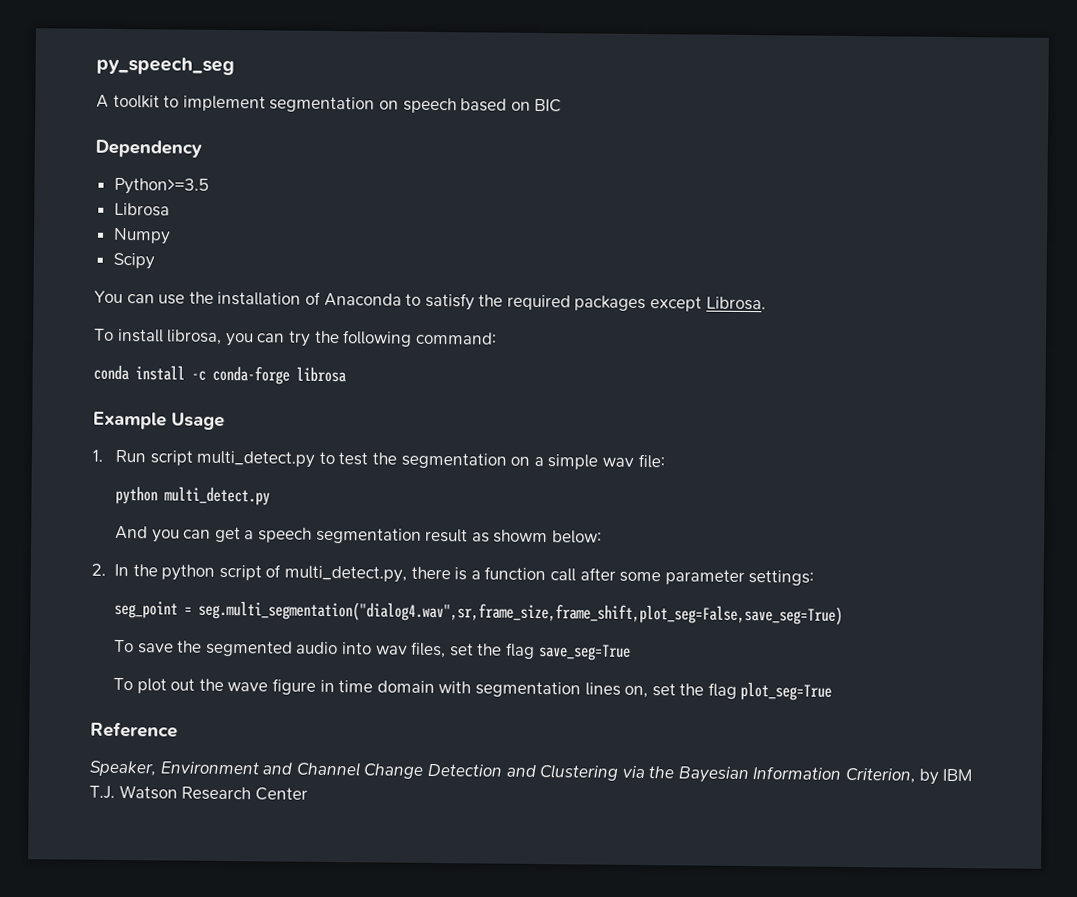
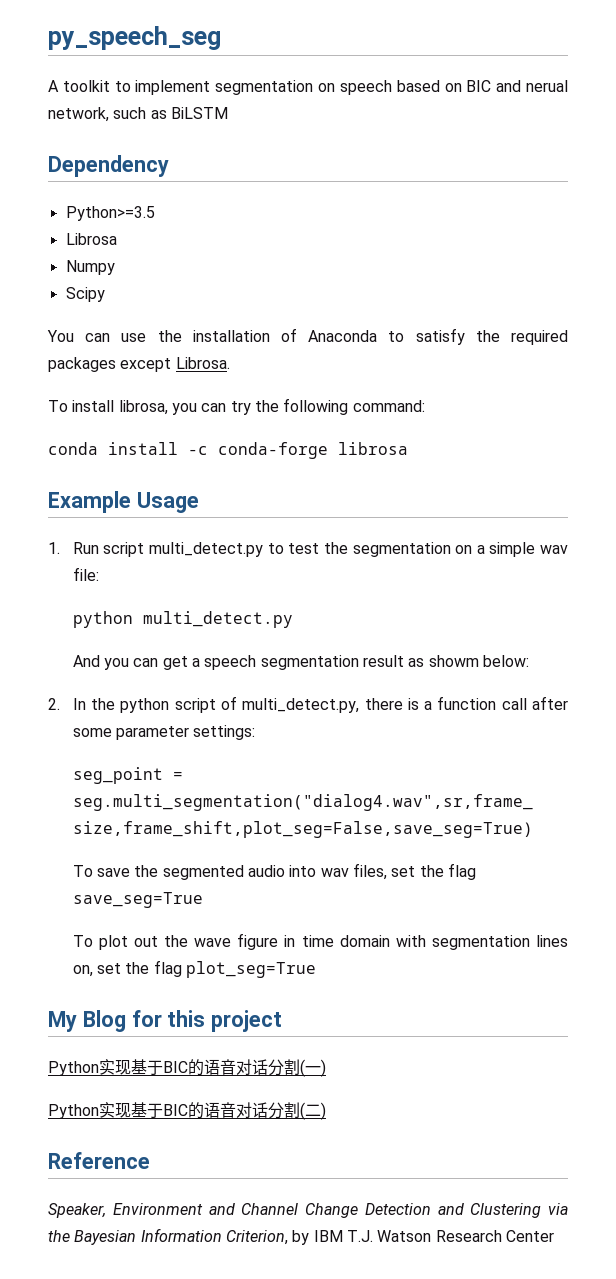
(563, 105) none -> [496,80,568,92] [48,107,228,122] and nerual network, such as BiLSTM
(833, 691) none -> [48,1010,283,1032] [48,1059,326,1077] [48,1102,326,1120] // My Blog for this project // Python实现基于BIC的语音对话分割(一) // Python实现基于BIC的语音对话分割(二)

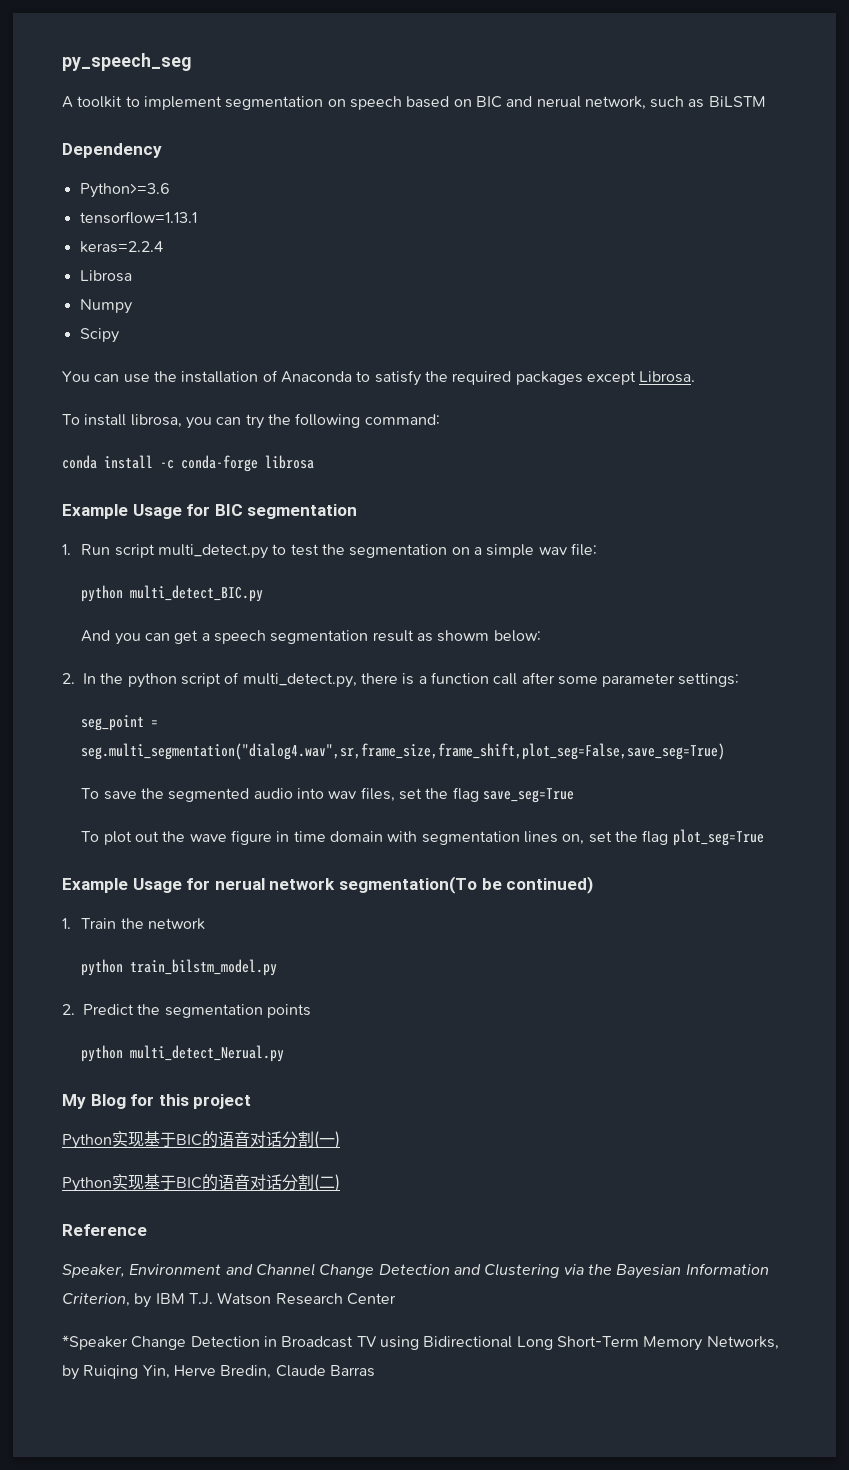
[65,206,155,221] Python>=3.5 -> [79,183,170,198] [79,211,197,224] [79,241,163,253] Python>=3.6 // tensorflow=1.13.1 // keras=2.2.4
(199, 502) none -> [186,504,358,519] for BIC segmentation
[142,611,293,628] multi_detect.py -> [130,585,264,602] multi_detect_BIC.py
(317, 969) none -> [62,876,594,894] [62,918,206,930] [81,959,278,976] [62,1004,311,1018] [81,1045,285,1062] // Example Usage for nerual network segmentation(To be continued) // 1. Train the network // python train_bilstm_model.py // 2. Predict the segmentation points // python multi_detect_Nerual.py
(554, 1236) none -> [62,1335,779,1351] [62,1365,375,1380] // *Speaker Change Detection in Broadcast TV using Bidirectional Long Short-Term Memory Networks, by Ruiqing Yin, Herve Bredin, Claude Barras

